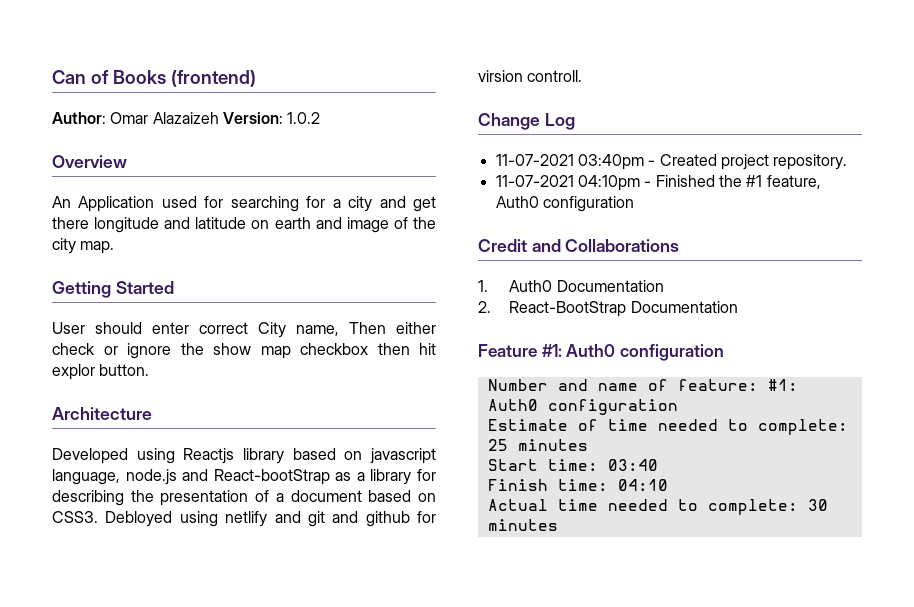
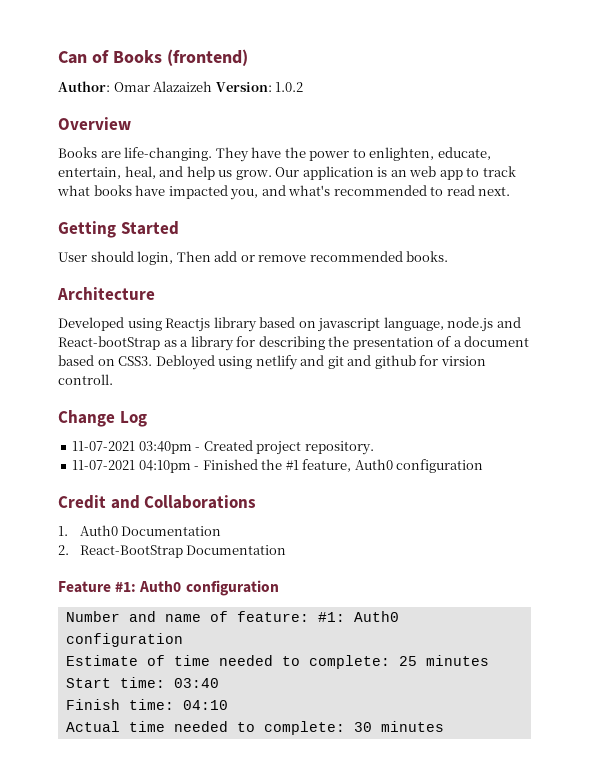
[52,196,437,212] [52,217,436,233] [52,238,115,254] [52,281,174,298] [52,322,436,338] [52,343,436,359] [52,364,150,380] An Application used for searching for a city and get there longitude and latitude on earth and image of the city map. // Getting Started // User should enter correct City name, Then either check or ignore the show map checkbox then hit explor button. -> [58,147,491,162] [58,166,516,180] [57,185,511,200] [58,221,179,238] [58,251,449,265] Books are life-changing. They have the power to enlighten, educate, entertain, heal, and help us grow. Our application is an web app to track what books have impacted you, and what's recommended to read next. // Getting Started // User should login, Then add or remove recommended books.

